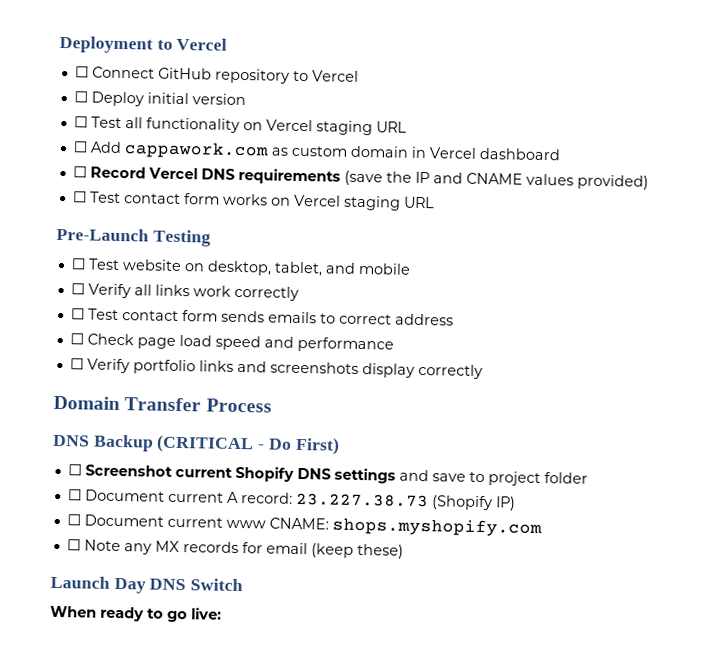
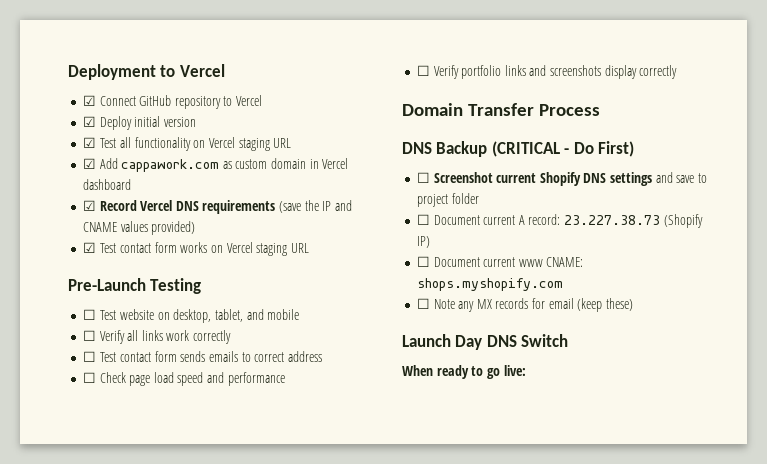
[74,66,89,78] ☐ -> [82,95,96,106] ☑
[73,91,88,103] ☐ -> [82,116,96,127] ☑
[73,116,88,128] ☐ -> [82,137,96,148] ☑
[72,141,88,153] ☐ -> [82,158,96,169] ☑
[72,166,87,178] ☐ -> [82,200,96,211] ☑
[72,191,87,203] ☐ -> [82,242,96,253] ☑

